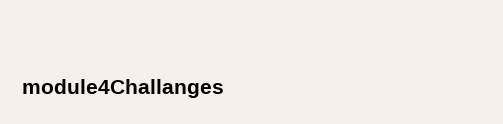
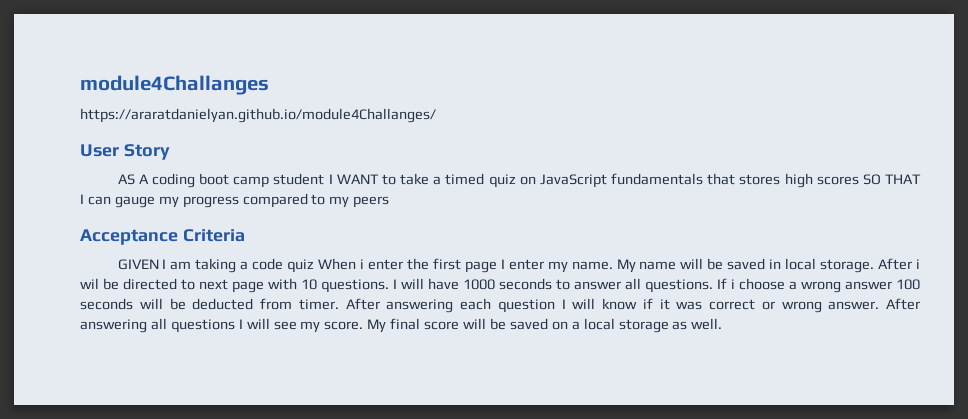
(224, 88) none -> [80,108,436,123] [80,144,170,160] [117,173,921,188] [80,193,390,208] [80,229,245,245] [117,258,920,273] [80,278,920,293] [80,298,920,313] [80,318,723,333] // https://araratdanielyan.github.io/module4Challanges/ // User Story // AS A coding boot camp student I WANT to take a timed quiz on JavaScript fundamentals that stores high scores SO THAT I can gauge my progress compared to my peers // Acceptance Criteria // GIVEN I am taking a code quiz When i enter the first page I enter my name. My name will be saved in local storage. After i wil be directed to next page with 10 questions. I will have 1000 seconds to answer all questions. If i choose a wrong answer 100 seconds will be deducted from timer. After answering each question I will know if it was correct or wrong answer. After answering all questions I will see my score. My final score will be saved on a local storage as well.

